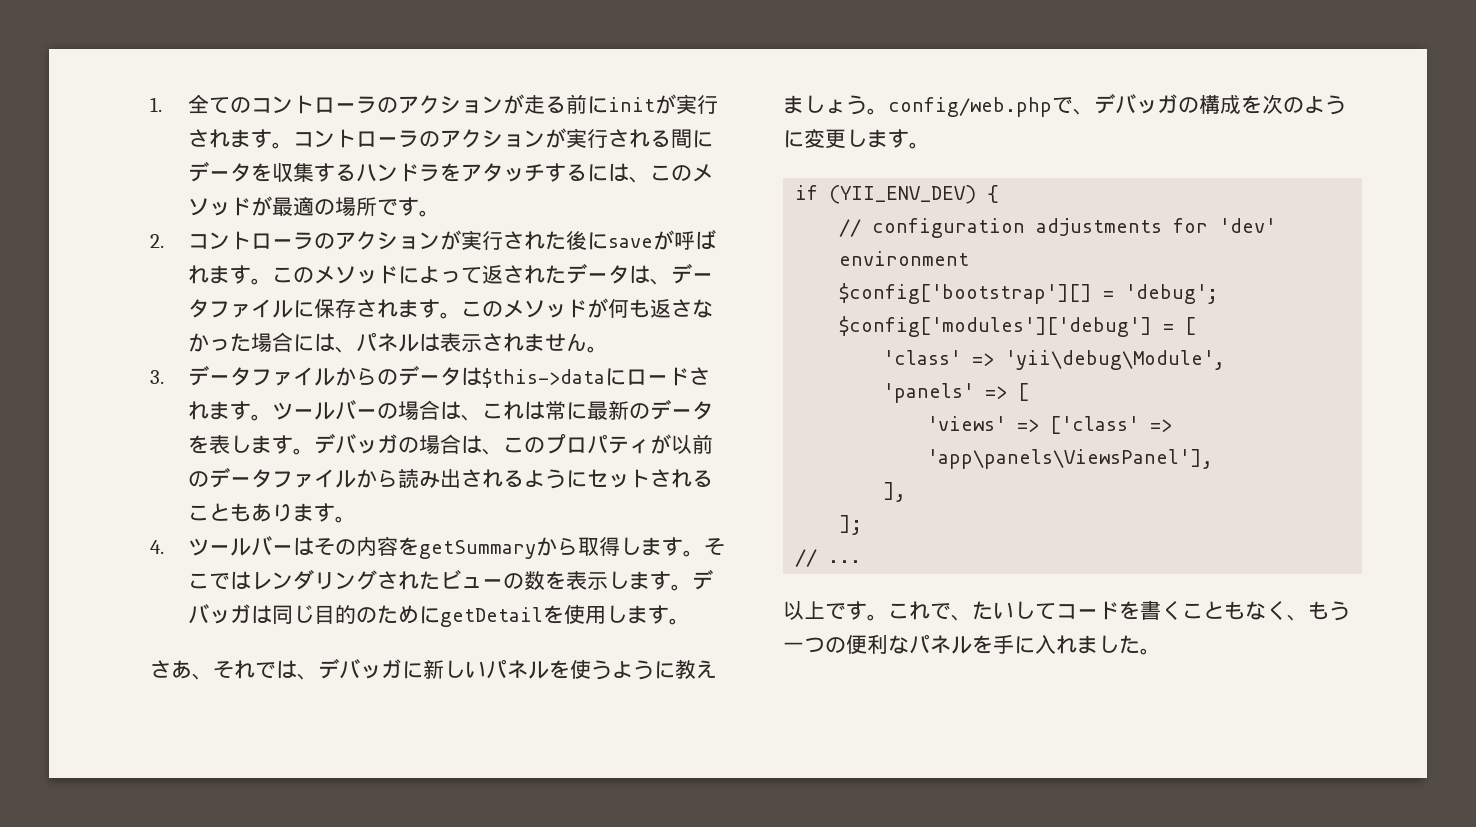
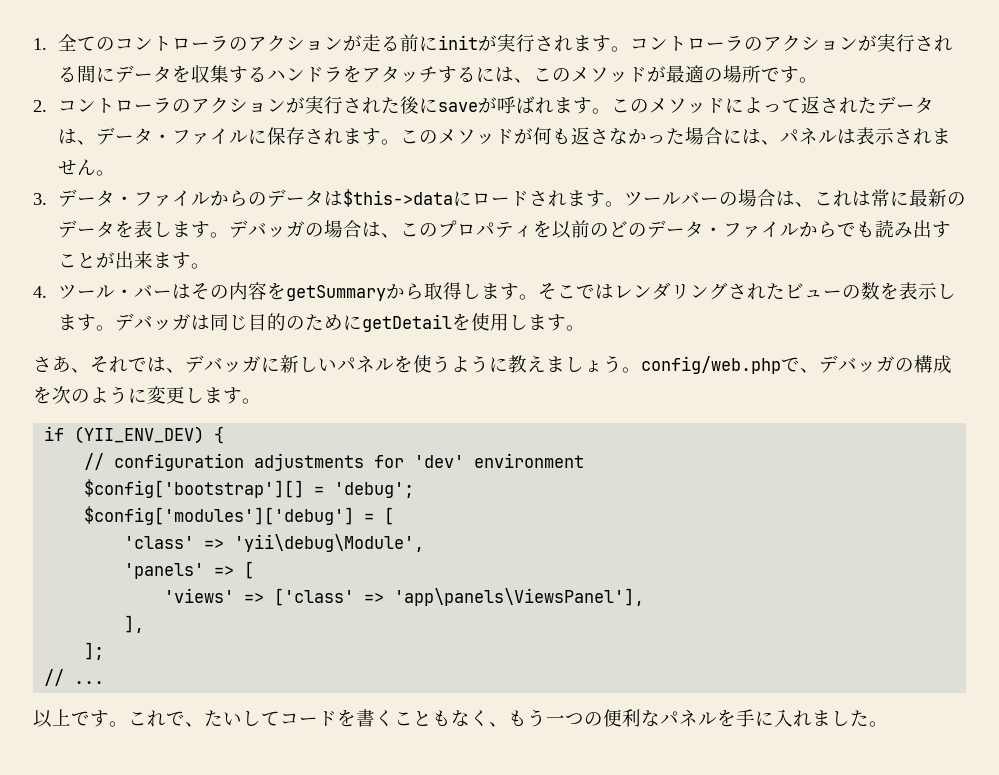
(209, 308) none -> [152,134,172,143] ・
(251, 376) none -> [114,196,134,205] ・
[649,434,713,454] [187,467,713,489] [187,503,293,522] が以前のデータファイルから読み出されるようにセットされることもあり -> [532,220,951,239] [57,251,153,269] を以前のどのデータ・ファイルからでも読み出すことが出来
(251, 547) none -> [114,289,134,298] ・

